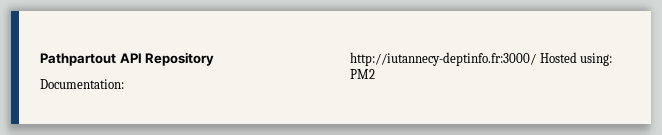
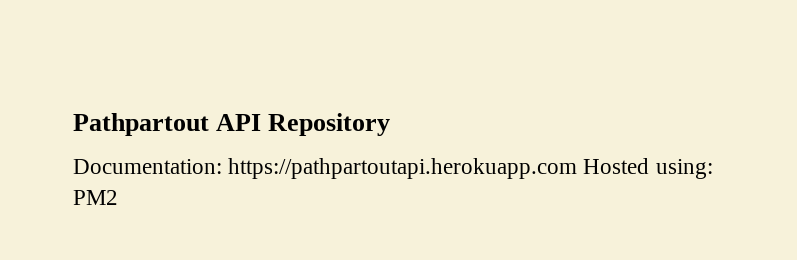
[350,52,536,66] http://iutannecy-deptinfo.fr:3000/ -> [228,158,578,179] https://pathpartoutapi.herokuapp.com

